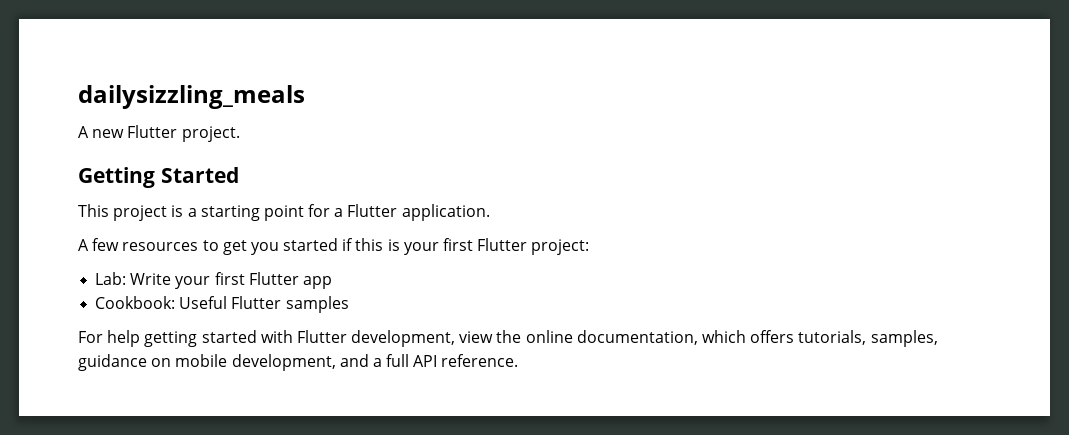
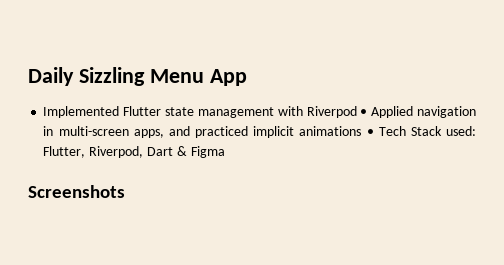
[78,85,305,109] [78,125,240,142] [78,167,239,188] [78,204,490,221] [78,238,590,255] [95,272,332,289] [95,296,349,313] [78,330,938,347] [78,354,519,371] dailysizzling_meals // A new Flutter project. // Getting Started // This project is a starting point for a Flutter application. // A few resources to get you started if this is your first Flutter project: // Lab: Write your first Flutter app // Cookbook: Useful Flutter samples // For help getting started with Flutter development, view the online documentation, which offers tutorials, samples, guidance on mobile development, and a full API reference. -> [28,67,247,86] [43,106,476,118] [43,126,477,138] [43,146,225,158] [28,185,125,198] Daily Sizzling Menu App // Implemented Flutter state management with Riverpod • Applied navigation in multi-screen apps, and practiced implicit animations • Tech Stack used: Flutter, Riverpod, Dart & Figma // Screenshots

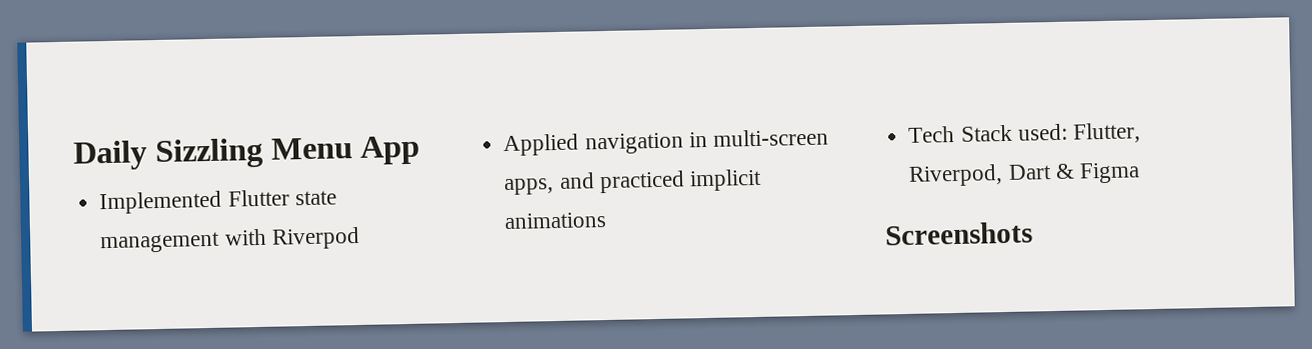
[360,109,368,116] • -> (360, 238) //
[366,129,374,136] • -> (608, 220) //

